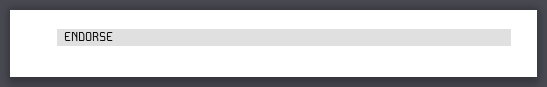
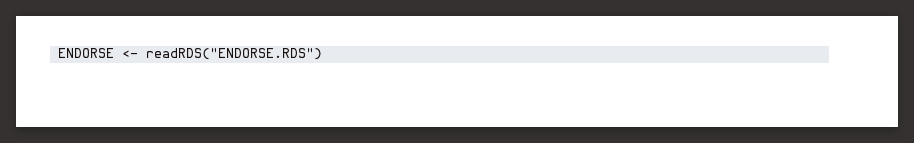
(113, 36) none -> [122,48,323,60] <- readRDS("ENDORSE.RDS")

